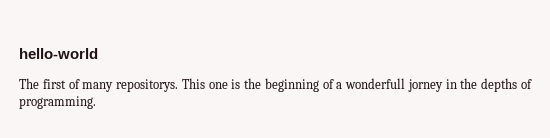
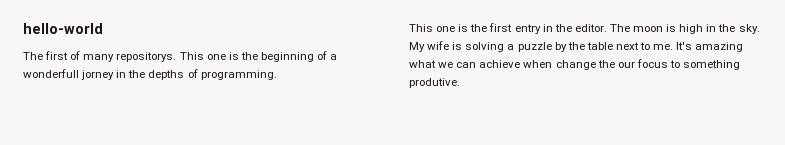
(96, 102) none -> [409,23,760,34] [409,41,744,52] [409,59,741,70] [409,78,460,88] // This one is the first entry in the editor. The moon is high in the sky. My wife is solving a puzzle by the table next to me. It's amazing what we can achieve when change the our focus to something produtive.

